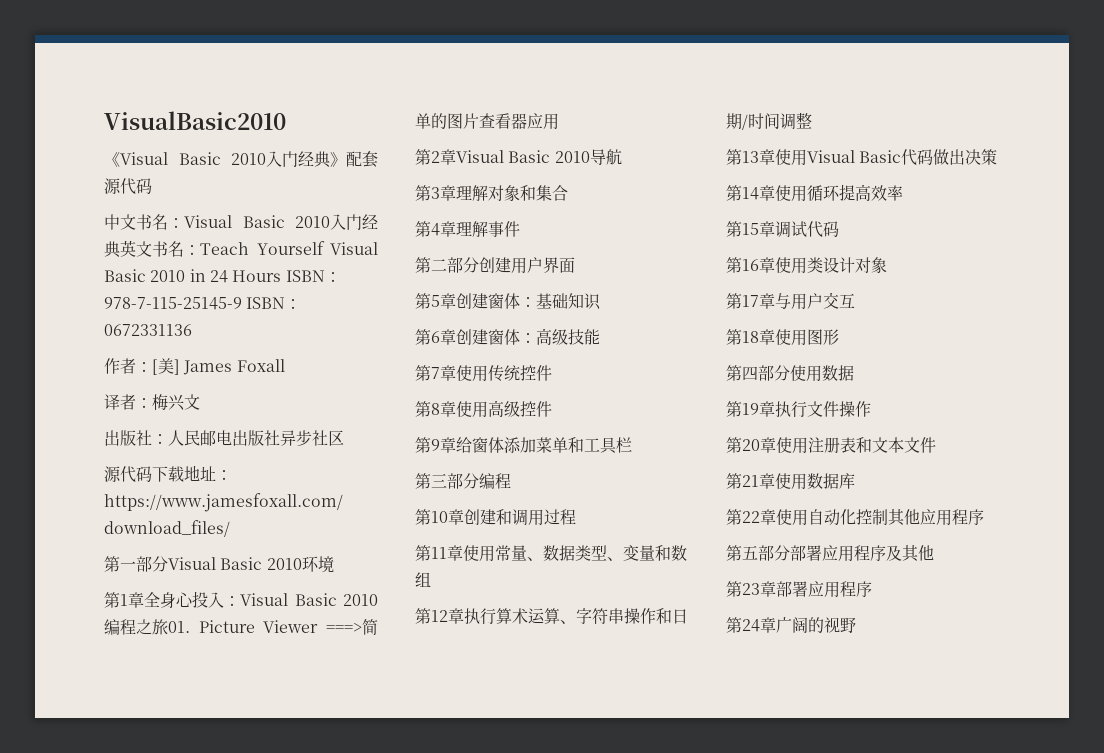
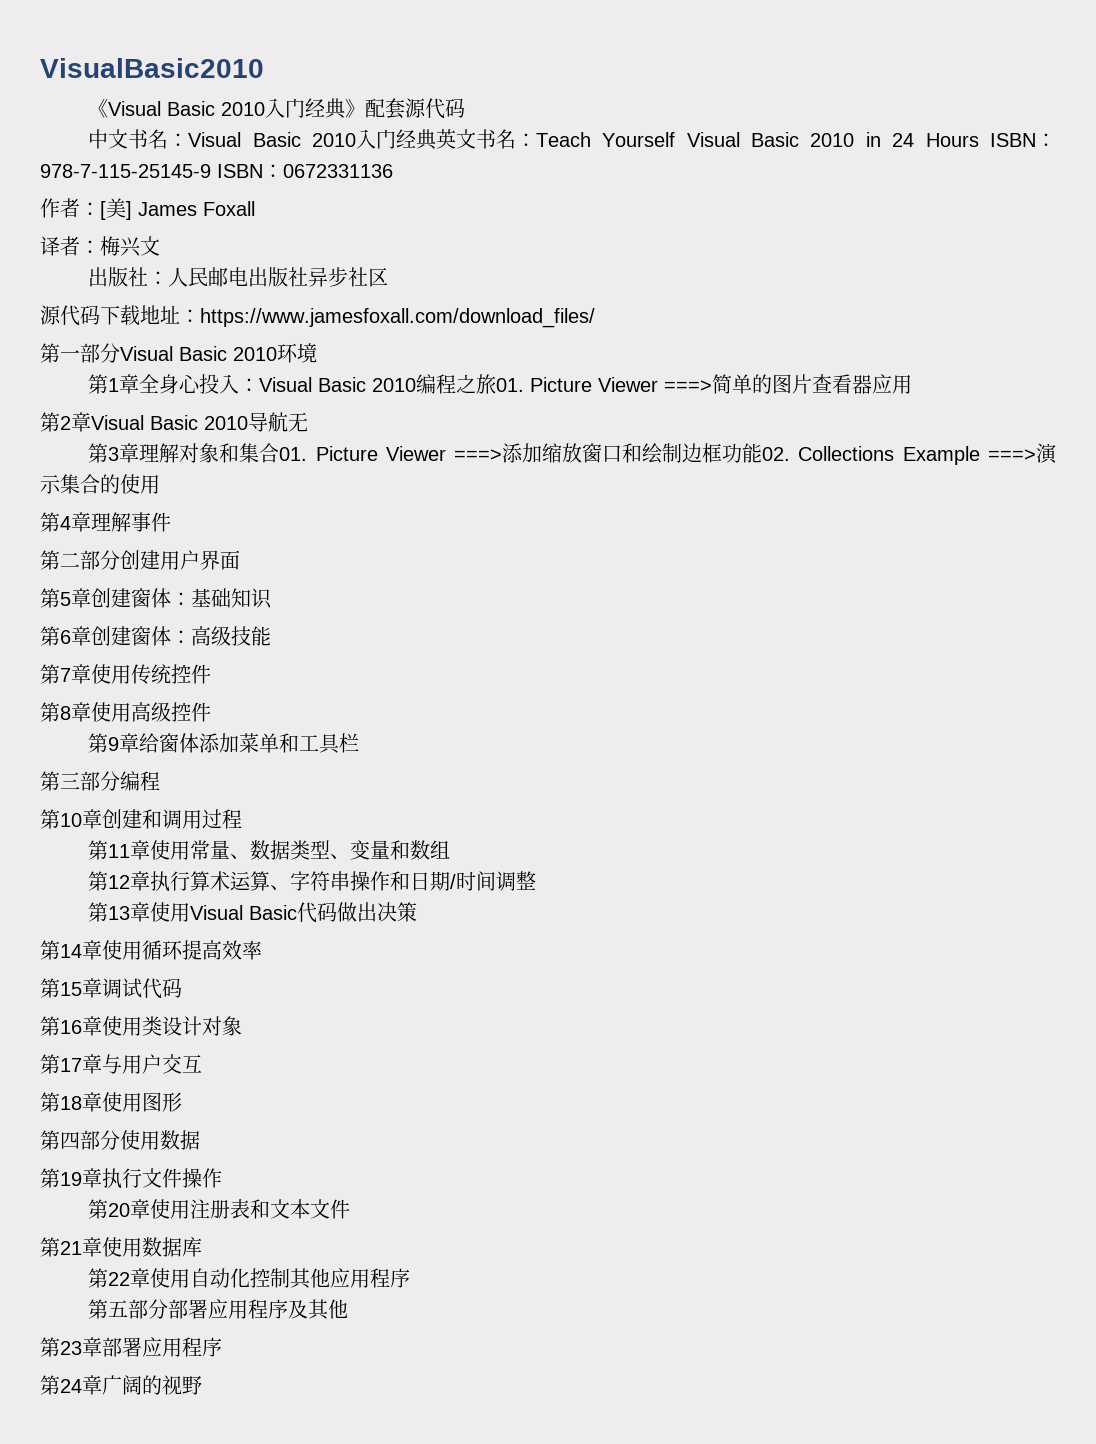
(622, 157) none -> [288,412,308,432] 无
(568, 193) none -> [279,443,1058,465] [40,474,160,494] 01. Picture Viewer ===>添加缩放窗口和绘制边框功能02. Collections Example ===>演示集合的使用

